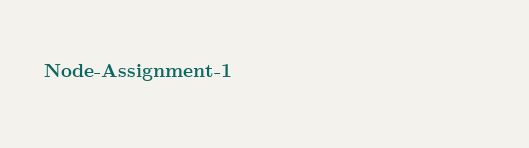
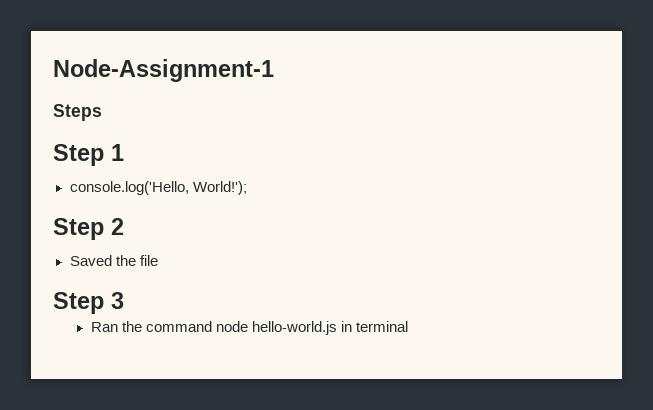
(232, 72) none -> [53,104,102,121] [53,144,124,166] [69,181,247,195] [53,218,124,240] [69,255,158,266] [53,292,124,314] [90,321,409,335] // Steps // Step 1 // console.log('Hello, World!'); // Step 2 // Saved the file // Step 3 // Ran the command node hello-world.js in terminal

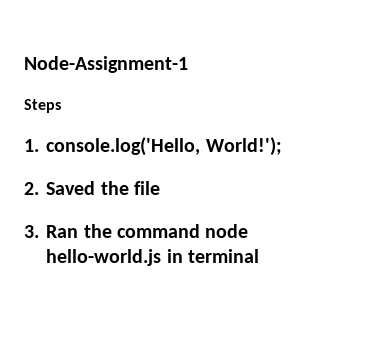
[53,144,124,166] Step 1 // -> [24,139,39,152] 1.
[53,218,124,240] Step 2 // -> [24,182,39,195] 2.
[53,292,124,314] Step 3 // -> [24,225,39,238] 3.

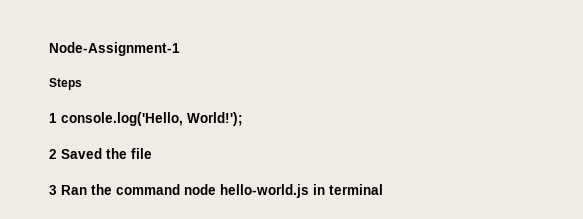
[24,139,39,152] 1. -> [49,113,57,123] 1
[24,182,39,195] 2. -> [49,149,57,159] 2
[24,225,39,238] 3. -> [49,185,57,195] 3

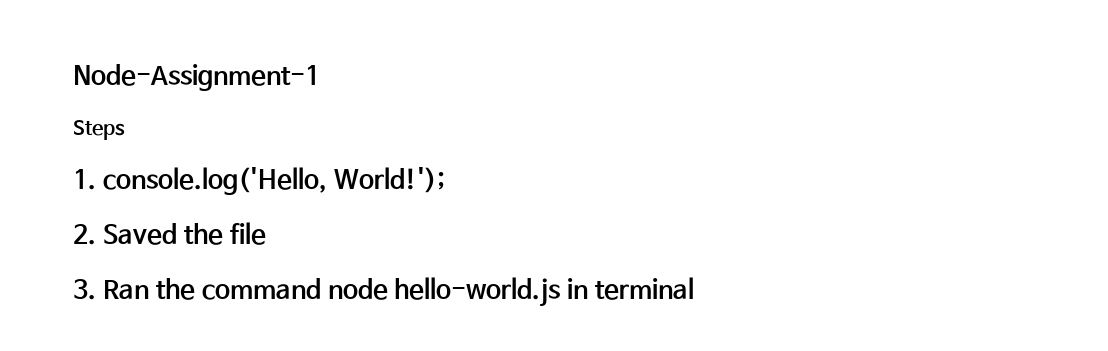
[49,113,57,123] 1 -> [73,169,96,190] 1.
[49,149,57,159] 2 -> [73,224,96,245] 2.
[49,185,57,195] 3 -> [73,279,96,300] 3.

